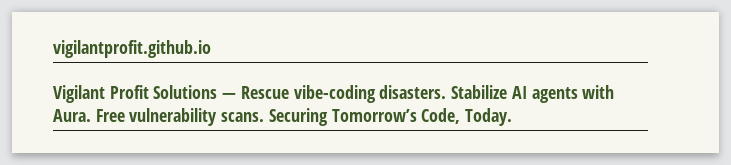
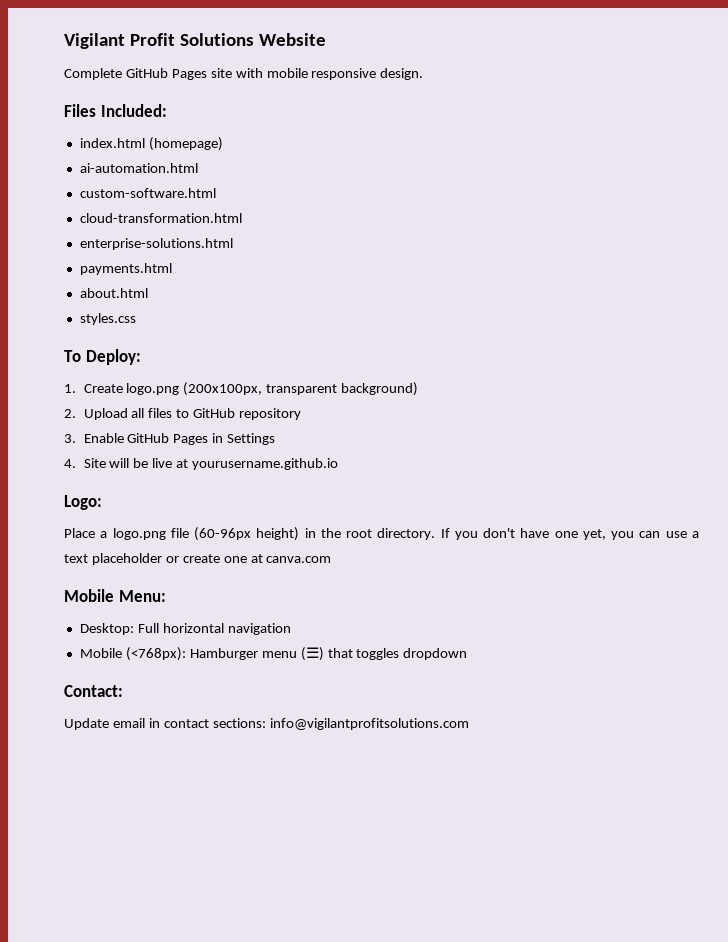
[53,40,211,58] vigilantprofit.github.io // -> (64, 41) none
[222,85,615,103] [53,108,513,126] — Rescue vibe-coding disasters. Stabilize AI agents with Aura. Free vulnerability scans. Securing Tomorrow’s Code, Today. -> [258,33,326,46] [64,68,424,80] [64,104,167,117] [79,137,223,151] [79,163,198,173] [79,188,216,198] [79,213,242,223] [79,238,233,250] [79,263,172,275] [79,288,148,298] [79,313,136,325] [64,349,141,365] [64,382,419,396] [64,408,302,420] [64,433,276,445] [64,458,339,470] [64,495,102,510] [64,527,699,541] [64,553,332,565] [64,589,166,602] [79,623,291,635] [79,647,468,661] [64,685,123,697] [64,718,469,730] Website // Complete GitHub Pages site with mobile responsive design. // Files Included: // index.html (homepage) // ai-automation.html // custom-software.html // cloud-transformation.html // enterprise-solutions.html // payments.html // about.html // styles.css // To Deploy: // 1. Create logo.png (200x100px, transparent background) // 2. Upload all files to GitHub repository // 3. Enable GitHub Pages in Settings // 4. Site will be live at yourusername.github.io // Logo: // Place a logo.png file (60-96px height) in the root directory. If you don't have one yet, you can use a text placeholder or create one at canva.com // Mobile Menu: // Desktop: Full horizontal navigation // Mobile (<768px): Hamburger menu (☰) that toggles dropdown // Contact: // Update email in contact sections: info@vigilantprofitsolutions.com

